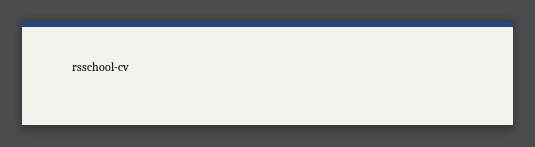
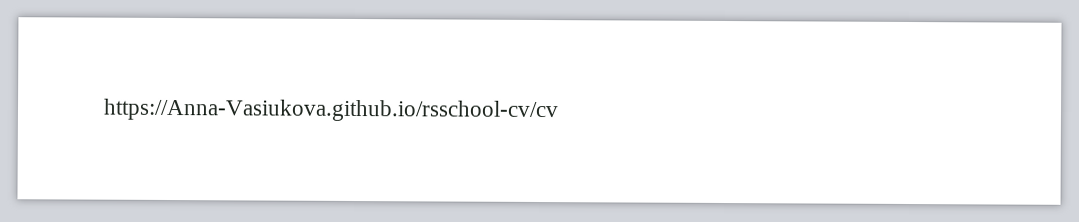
[72,62,129,71] rsschool-cv -> [103,98,559,123] https://Anna-Vasiukova.github.io/rsschool-cv/cv

